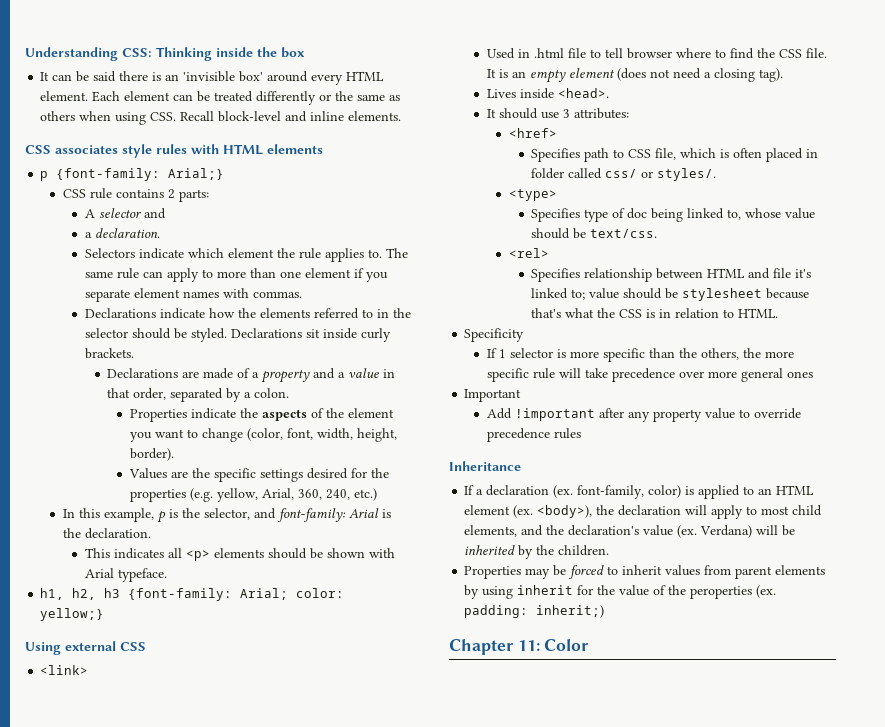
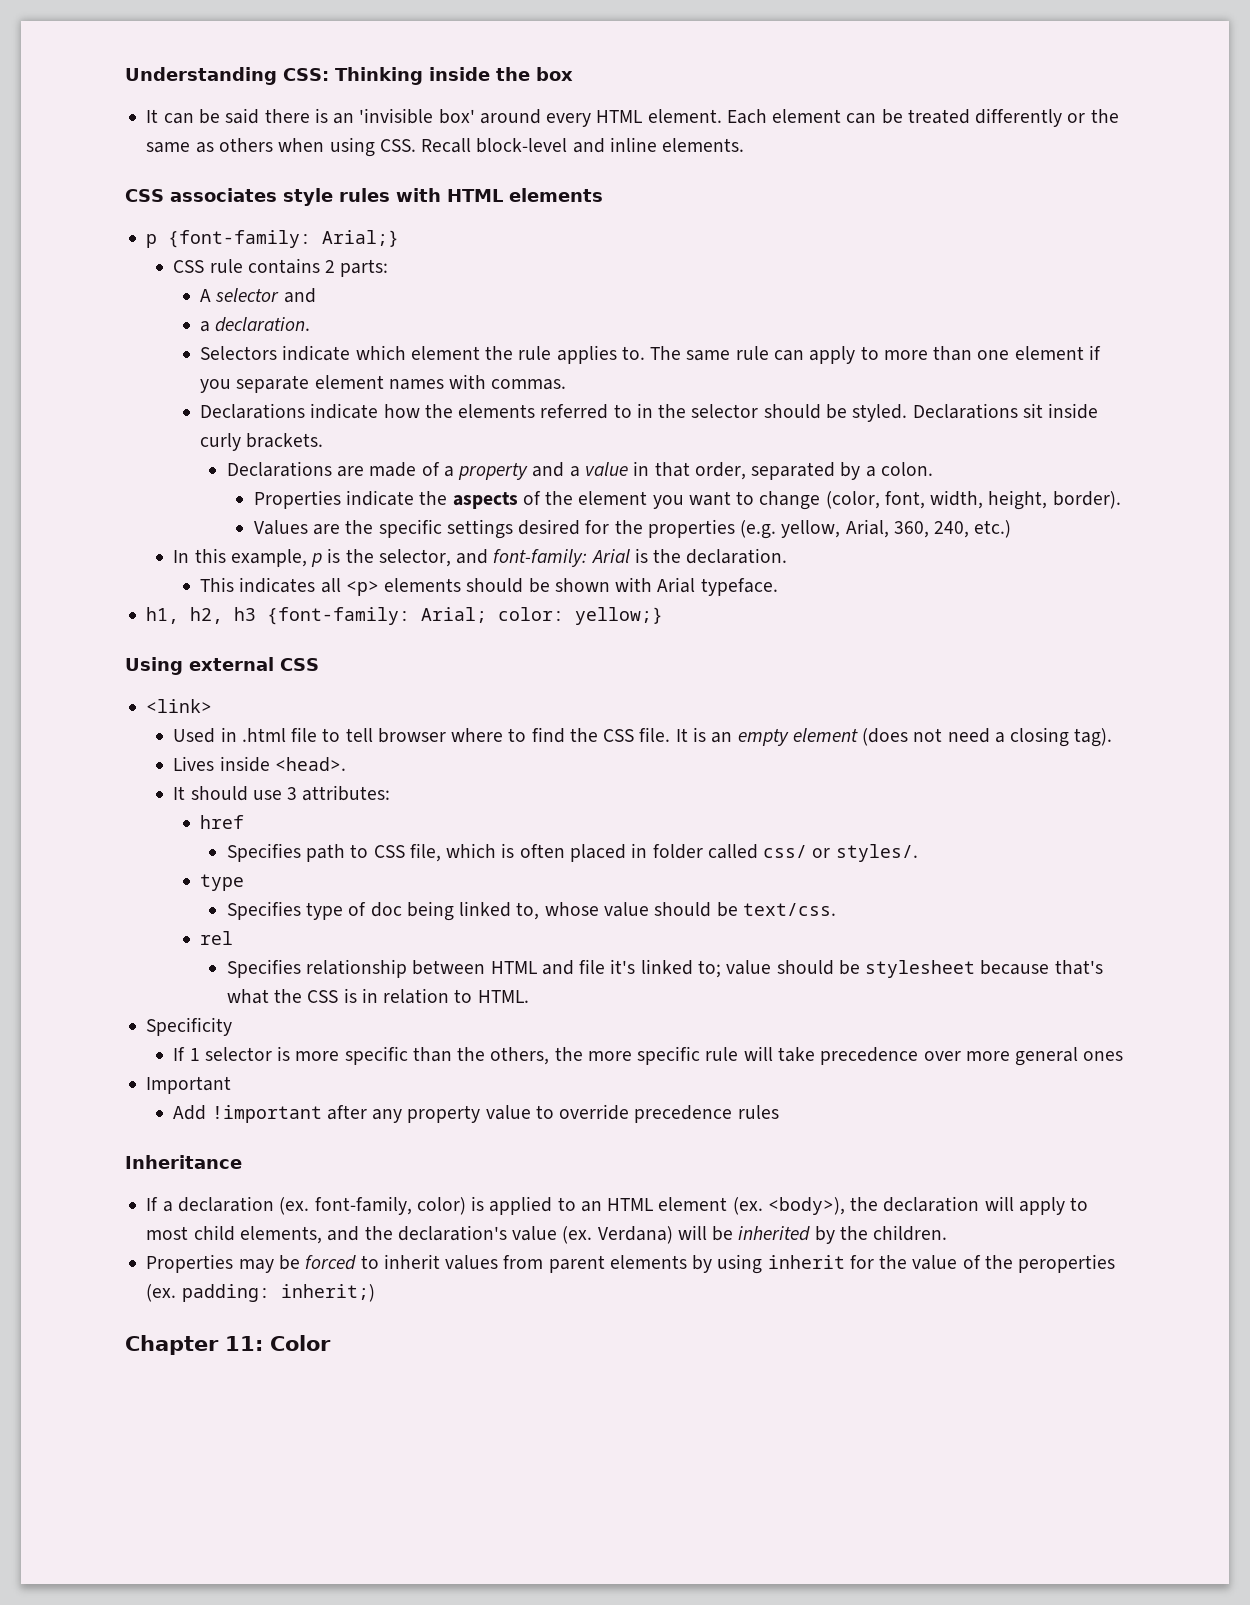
[509,128,558,138] <href> -> [200,815,245,829] href
[509,189,558,201] <type> -> [200,874,245,891] type
[509,248,550,258] <rel> -> [200,931,234,945] rel

